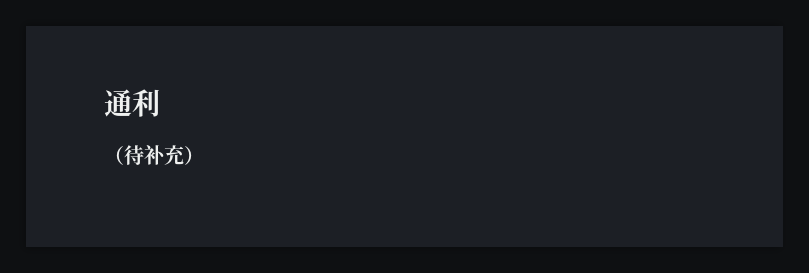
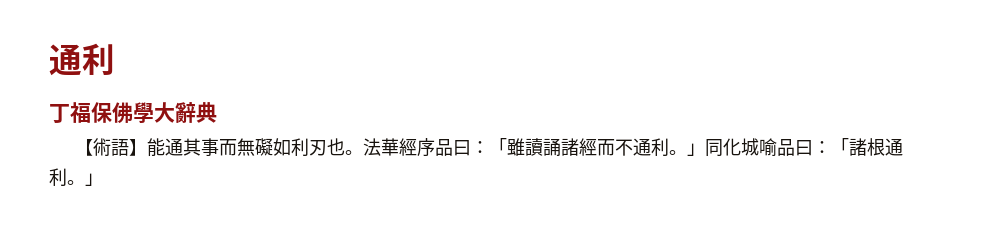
[104,145,204,165] （待补充） -> [49,102,217,124] [74,138,903,157] [49,168,103,186] 丁福保佛學大辭典 // 【術語】能通其事而無礙如利刃也。法華經序品曰：「雖讀誦諸經而不通利。」同化城喻品曰：「諸根通利。」

